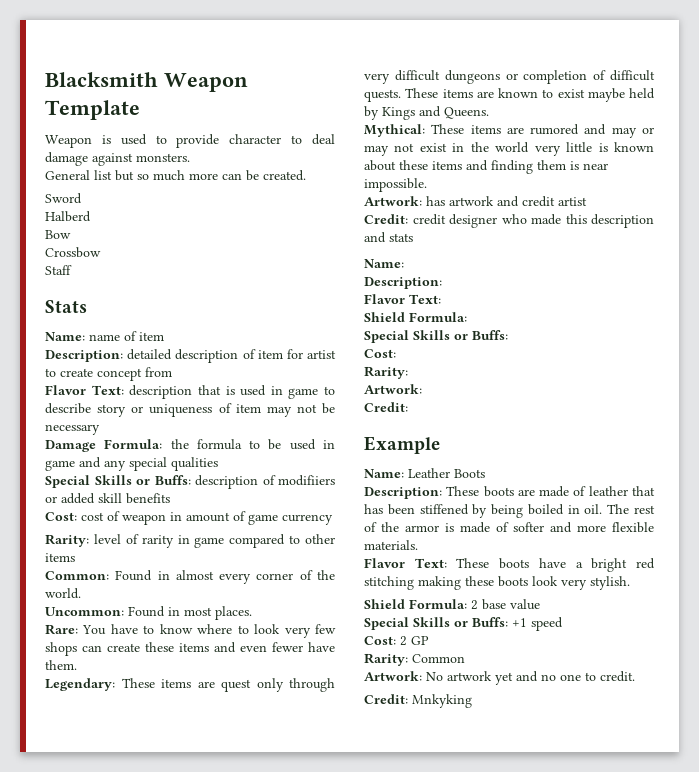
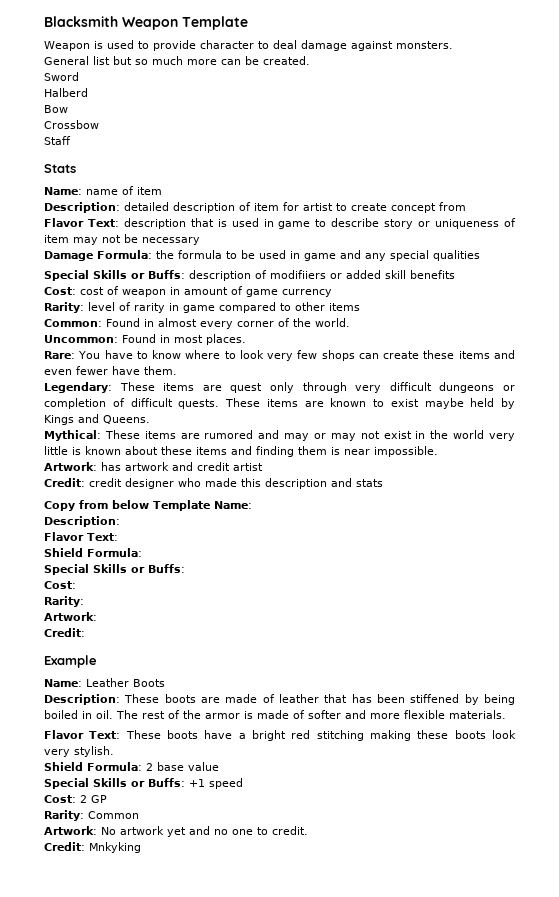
(413, 237) none -> [44,500,210,511] Copy from below Template

